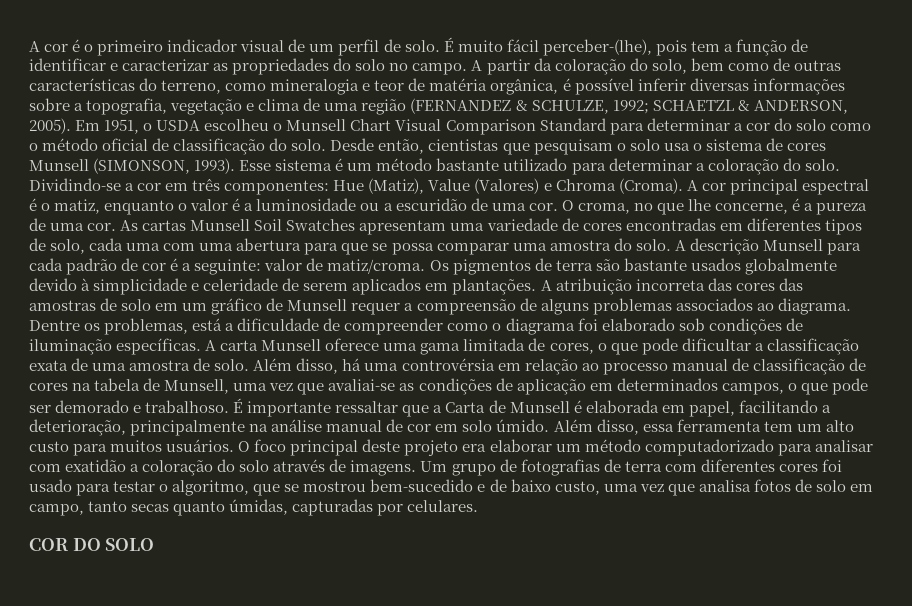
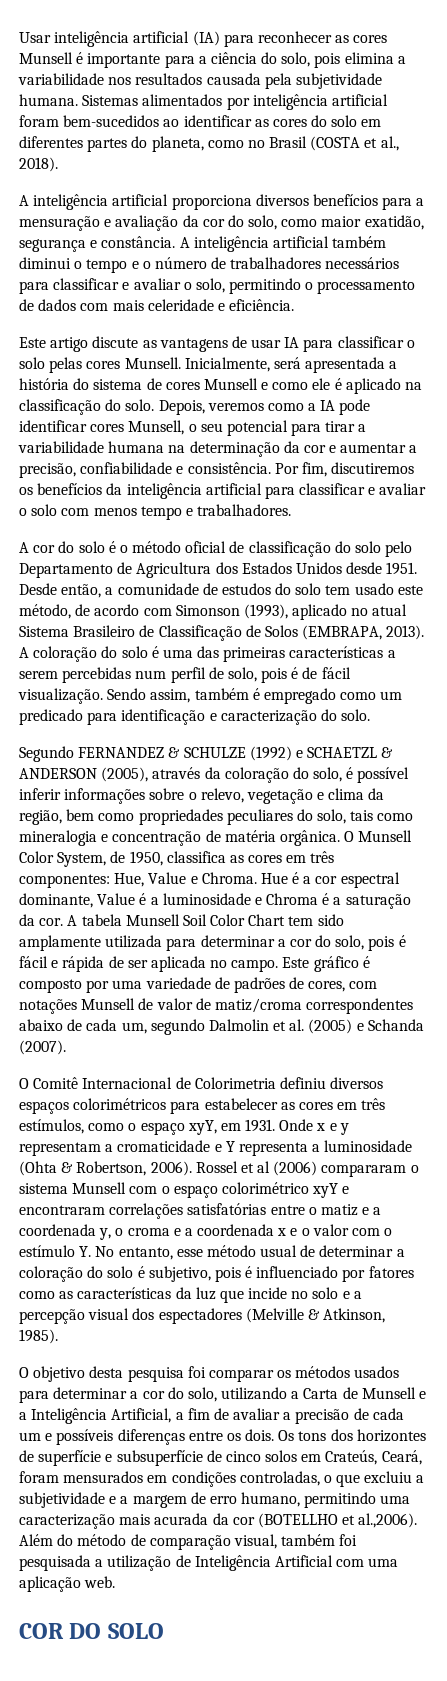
[29,37,808,56] [29,58,841,75] [29,78,845,95] [29,98,848,115] [29,118,743,135] A cor é o primeiro indicador visual de um perfil de solo. É muito fácil perceber-(lhe), pois tem a função de identificar e caracterizar as propriedades do solo no campo. A partir da coloração do solo, bem como de outras características do terreno, como mineralogia e teor de matéria orgânica, é possível inferir diversas informações sobre a topografia, vegetação e clima de uma região (FERNANDEZ & SCHULZE, 1992; SCHAETZL & ANDERSON, 2005). Em 1951, o USDA escolheu o Munsell Chart Visual Comparison Standard para determinar a -> [19,31,388,47] [19,52,406,68] [18,73,382,89] [19,94,388,110] [19,115,382,127] [19,136,399,152] [19,157,58,172] [19,194,425,210] [19,215,424,231] [19,236,387,252] [19,257,400,273] [19,278,416,294] [19,299,295,311] [19,336,415,352] [19,357,398,373] [19,378,423,394] [19,399,371,415] [19,420,367,436] [18,441,418,457] [19,462,415,478] [19,483,427,499] [19,504,292,520] [19,542,29,553] Usar inteligência artificial (IA) para reconhecer as cores Munsell é importante para a ciência do solo, pois elimina a variabilidade nos resultados causada pela subjetividade humana. Sistemas alimentados por inteligência artificial foram bem-sucedidos ao identificar as cores do solo em diferentes partes do planeta, como no Brasil (COSTA et al., 2018). // A inteligência artificial proporciona diversos benefícios para a mensuração e avaliação da cor do solo, como maior exatidão, segurança e constância. A inteligência artificial também diminui o tempo e o número de trabalhadores necessários para classificar e avaliar o solo, permitindo o processamento de dados com mais celeridade e eficiência. // Este artigo discute as vantagens de usar IA para classificar o solo pelas cores Munsell. Inicialmente, será apresentada a história do sistema de cores Munsell e como ele é aplicado na classificação do solo. Depois, veremos como a IA pode identificar cores Munsell, o seu potencial para tirar a variabilidade humana na determinação da cor e aumentar a precisão, confiabilidade e consistência. Por fim, discutiremos os benefícios da inteligência artificial para classificar e avaliar o solo com menos tempo e trabalhadores. // A
[829,123,871,131] como -> [108,541,116,553] é
[291,138,826,155] [29,158,840,175] [29,178,869,195] [29,198,868,215] [29,218,862,235] [29,238,861,255] [29,258,837,275] [29,278,803,295] [29,298,851,315] [29,318,803,335] [29,338,859,355] [29,358,866,375] [29,378,868,395] [29,398,831,417] [29,419,854,436] [29,439,873,456] [29,459,842,476] [29,479,873,496] [29,499,479,516] solo. Desde então, cientistas que pesquisam o solo usa o sistema de cores Munsell (SIMONSON, 1993). Esse sistema é um método bastante utilizado para determinar a coloração do solo. Dividindo-se a cor em três componentes: Hue (Matiz), Value (Valores) e Chroma (Croma). A cor principal espectral é o matiz, enquanto o valor é a luminosidade ou a escuridão de uma cor. O croma, no que lhe concerne, é a pureza de uma cor. As cartas Munsell Soil Swatches apresentam uma variedade de cores encontradas em diferentes tipos de solo, cada uma com uma abertura para que se possa comparar uma amostra do solo. A descrição Munsell para cada padrão de cor é a seguinte: valor de matiz/croma. Os pigmentos de terra são bastante usados globalmente devido à simplicidade e celeridade de serem aplicados em plantações. A atribuição incorreta das cores das amostras de solo em um gráfico de Munsell requer a compreensão de alguns problemas associados ao diagrama. Dentre os problemas, está a dificuldade de compreender como o diagrama foi elaborado sob condições de iluminação específicas. A carta Munsell oferece uma gama limitada de cores, o que pode dificultar a classificação exata de uma amostra de solo. Além disso, há uma controvérsia em relação ao processo manual de classificação de cores na tabela de Munsell, uma vez que avaliai-se as condições de aplicação em determinados campos, o que pode ser demorado e trabalhoso. É importante ressaltar que a Carta de Munsell é elaborada em papel, facilitando a deterioração, principalmente na análise manual de cor em solo úmido. Além disso, essa ferramenta tem um alto custo para muitos usuários. O foco principal deste projeto era elaborar um método computadorizado para analisar com exatidão a coloração do solo através de imagens. Um grupo de fotografias de terra com diferentes cores foi usado para testar o algoritmo, que se mostrou bem-sucedido e de baixo custo, uma vez que analisa fotos de solo em campo, tanto secas quanto úmidas, capturadas por celulares. -> [355,541,413,557] [19,562,418,578] [19,583,423,598] [19,604,408,620] [19,625,425,641] [19,646,396,662] [19,667,351,683] [18,688,403,704] [19,709,371,725] [19,746,394,762] [19,767,410,783] [19,788,385,804] [19,809,414,825] [19,830,413,846] [19,851,335,867] [19,872,400,888] [19,893,411,909] [19,914,344,926] [19,935,406,951] [19,956,370,972] [19,977,378,993] [19,998,414,1014] [19,1019,424,1035] [19,1040,66,1055] [19,1077,384,1089] [19,1098,386,1114] [19,1119,349,1135] [19,1140,413,1156] [19,1161,419,1177] [19,1182,350,1198] [19,1203,382,1219] [19,1224,393,1240] [19,1245,405,1260] [19,1266,414,1282] [19,1287,362,1303] [19,1308,386,1324] [19,1329,58,1344] [19,1366,400,1382] [19,1387,427,1403] [19,1408,404,1424] [19,1429,426,1445] [19,1450,422,1466] [19,1471,425,1487] [19,1492,411,1508] [19,1513,418,1529] [19,1534,358,1550] [19,1555,399,1571] [19,1576,116,1592] solo pelo Departamento de Agricultura dos Estados Unidos desde 1951. Desde então, a comunidade de estudos do solo tem usado este método, de acordo com Simonson (1993), aplicado no atual Sistema Brasileiro de Classificação de Solos (EMBRAPA, 2013). A coloração do solo é uma das primeiras características a serem percebidas num perfil de solo, pois é de fácil visualização. Sendo assim, também é empregado como um predicado para identificação e caracterização do solo. // Segundo FERNANDEZ & SCHULZE (1992) e SCHAETZL & ANDERSON (2005), através da coloração do solo, é possível inferir informações sobre o relevo, vegetação e clima da região, bem como propriedades peculiares do solo, tais como mineralogia e concentração de matéria orgânica. O Munsell Color System, de 1950, classifica as cores em três componentes: Hue, Value e Chroma. Hue é a cor espectral dominante, Value é a luminosidade e Chroma é a saturação da cor. A tabela Munsell Soil Color Chart tem sido amplamente utilizada para determinar a cor do solo, pois é fácil e rápida de ser aplicada no campo. Este gráfico é composto por uma variedade de padrões de cores, com notações Munsell de valor de matiz/croma correspondentes abaixo de cada um, segundo Dalmolin et al. (2005) e Schanda (2007). // O Comitê Internacional de Colorimetria definiu diversos espaços colorimétricos para estabelecer as cores em três estímulos, como o espaço xyY, em 1931. Onde x e y representam a cromaticidade e Y representa a luminosidade (Ohta & Robertson, 2006). Rossel et al (2006) compararam o sistema Munsell com o espaço colorimétrico xyY e encontraram correlações satisfatórias entre o matiz e a coordenada y, o croma e a coordenada x e o valor com o estímulo Y. No entanto, esse método usual de determinar a coloração do solo é subjetivo, pois é influenciado por fatores como as características da luz que incide no solo e a percepção visual dos espectadores (Melville & Atkinson, 1985). // O objetivo desta pesquisa foi comparar os métodos usados para determinar a cor do solo, utilizando a Carta de Munsell e a Inteligência Artificial, a fim de avaliar a precisão de cada um e possíveis diferenças entre os dois. Os tons dos horizontes de superfície e subsuperfície de cinco solos em Crateús, Ceará, foram mensurados em condições controladas, o que excluiu a subjetividade e a margem de erro humano, permitindo uma caracterização mais acurada da cor (BOTELLHO et al.,2006). Além do método de comparação visual, também foi pesquisada a utilização de Inteligência Artificial com uma aplicação web.

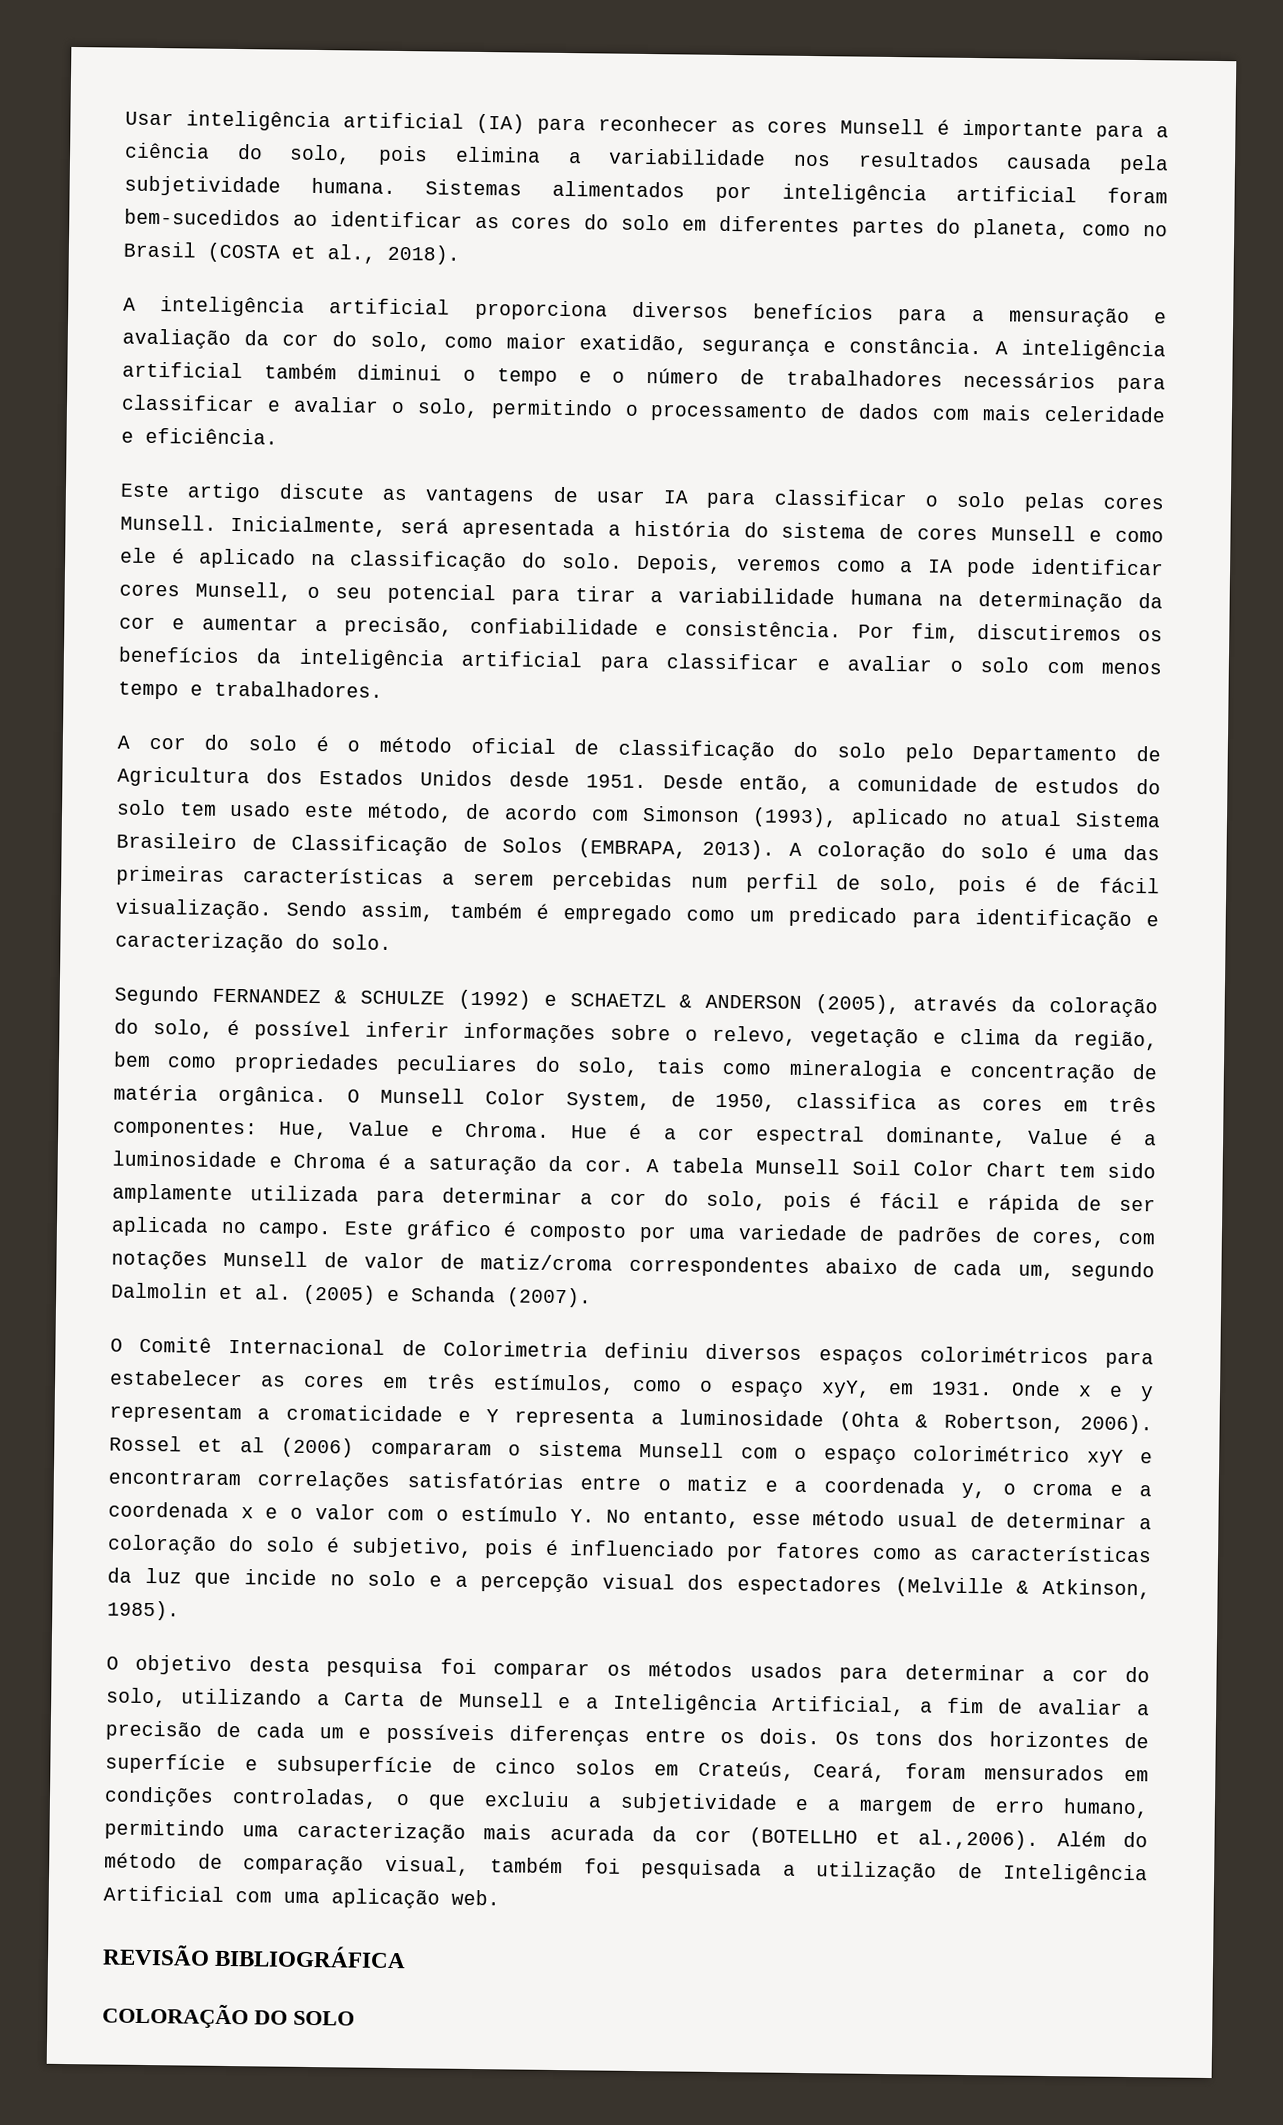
[19,1623,64,1639] COR -> [102,1944,407,1969] [102,2003,249,2030] REVISÃO BIBLIOGRÁFICA // COLORAÇÃO

